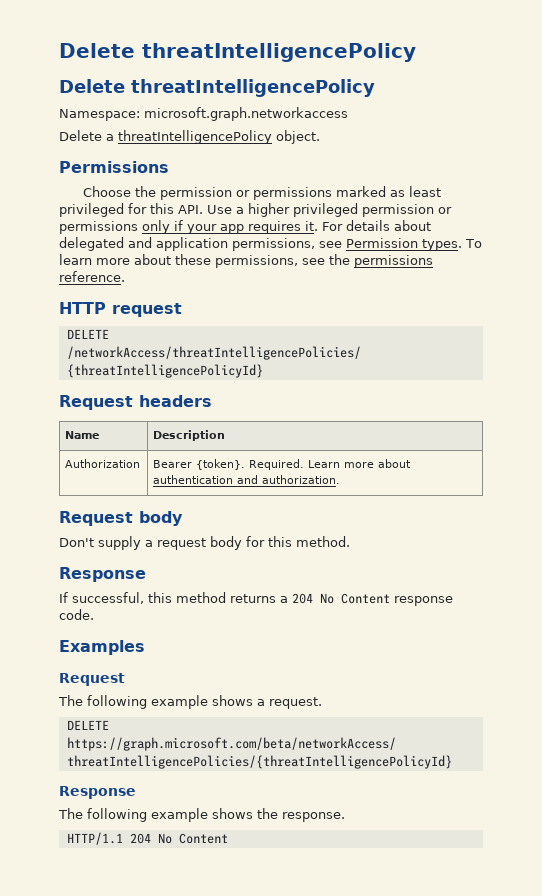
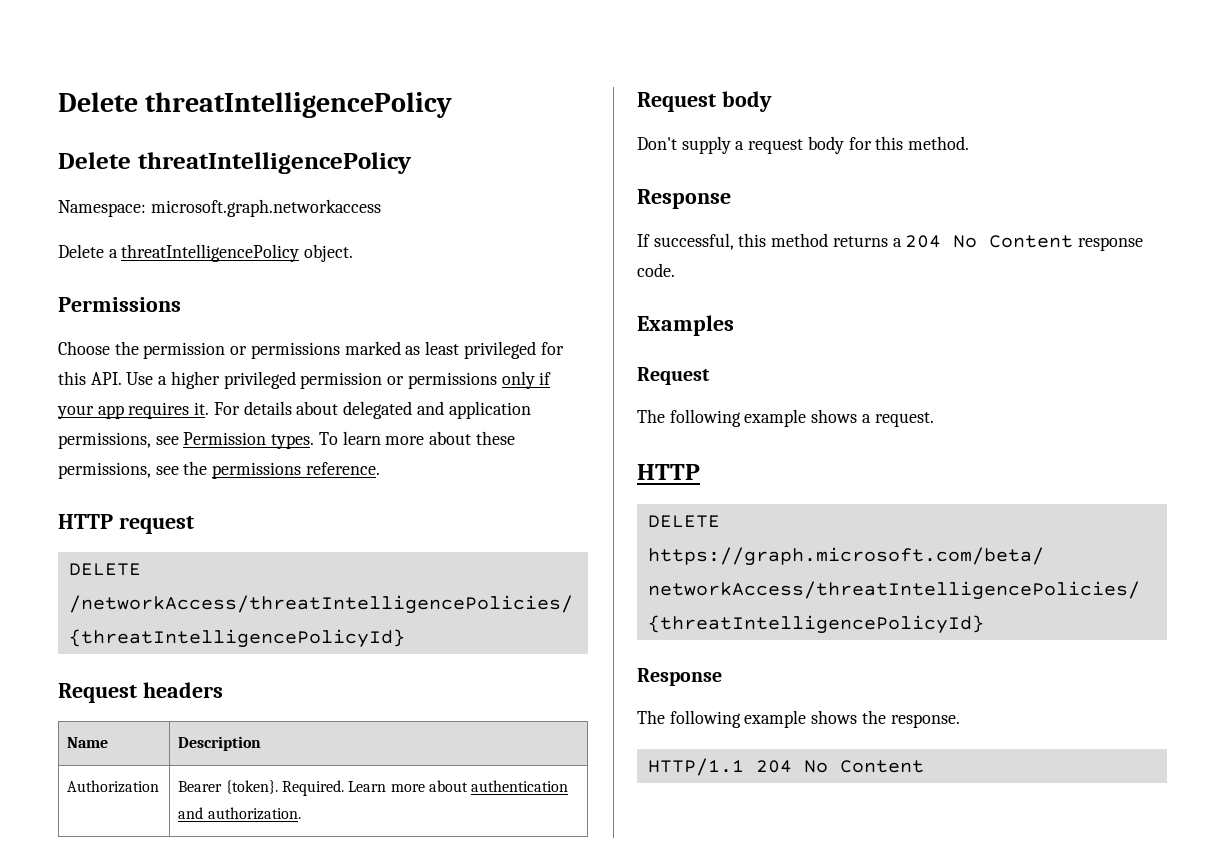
(322, 703) none -> [637,464,700,480] // HTTP

